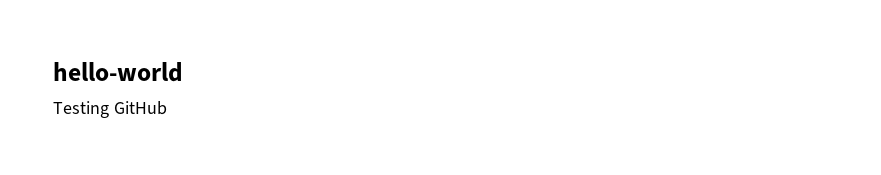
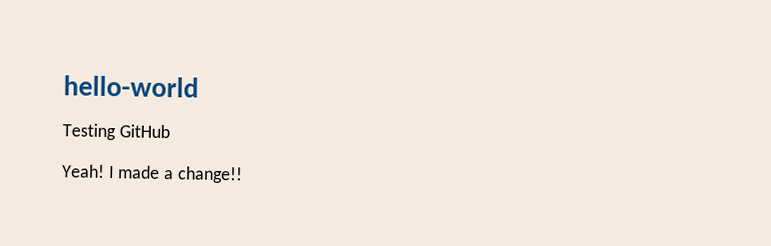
(167, 108) none -> [61,164,243,184] // Yeah! I made a change!!

